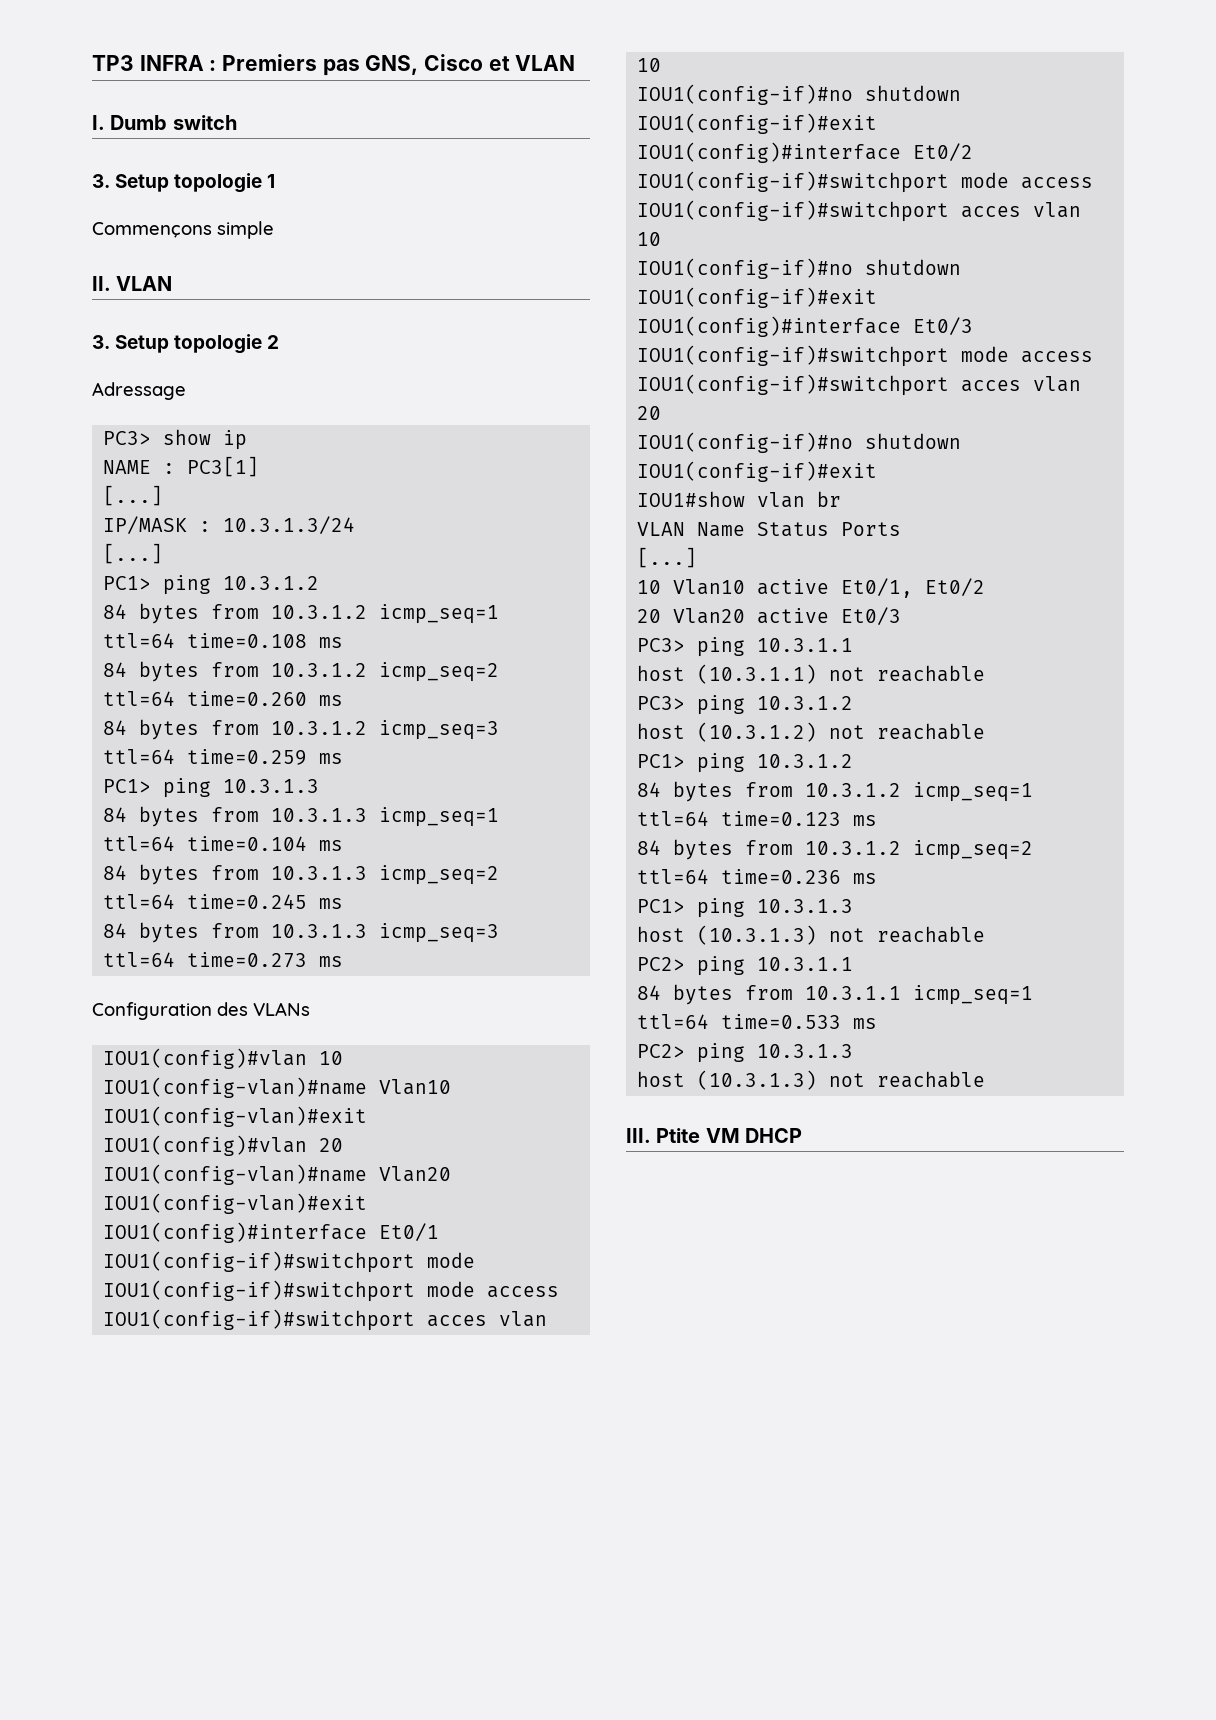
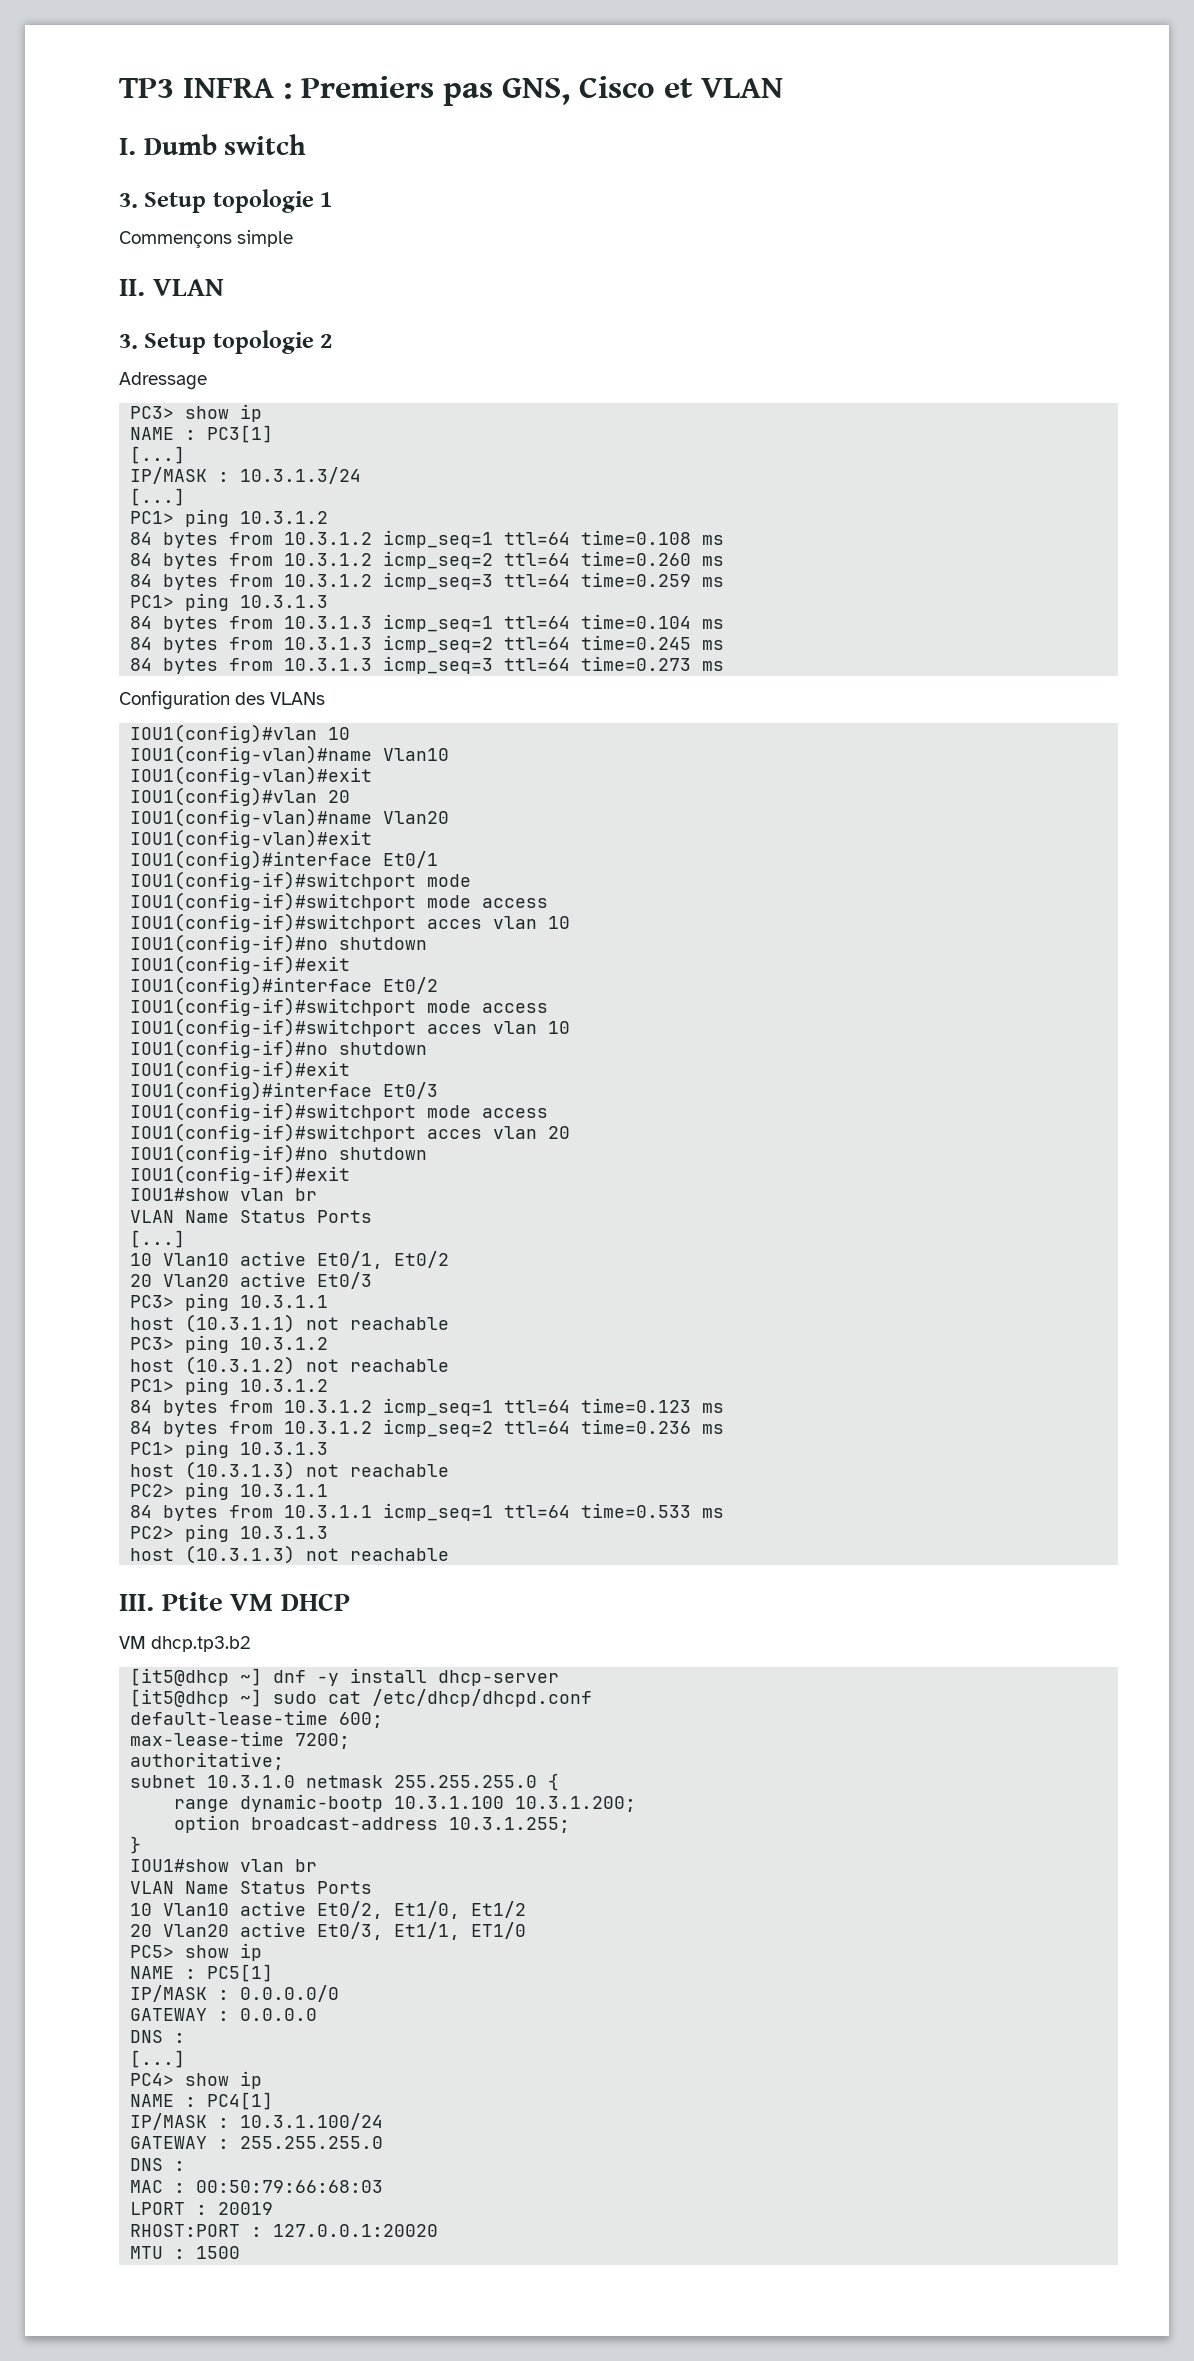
(803, 1135) none -> [119,1636,251,1652] [130,1668,560,1686] [130,1689,593,1707] [130,1710,384,1728] [130,1731,351,1749] [130,1752,285,1770] [130,1773,560,1791] [174,1794,637,1812] [174,1815,571,1833] [130,1836,142,1854] [130,1859,318,1872] [130,1881,373,1894] [130,1901,527,1919] [130,1922,527,1940] [130,1943,263,1961] [130,1964,274,1982] [130,1985,340,2002] [130,2008,318,2021] [130,2030,186,2043] [130,2050,186,2068] [130,2071,263,2089] [130,2092,274,2110] [130,2113,384,2130] [130,2136,384,2149] [130,2158,186,2171] [130,2180,384,2193] [130,2202,274,2215] [130,2224,439,2237] [130,2246,241,2259] // VM dhcp.tp3.b2 // [it5@dhcp ~] dnf -y install dhcp-server // [it5@dhcp ~] sudo cat /etc/dhcp/dhcpd.conf // default-lease-time 600; // max-lease-time 7200; // authoritative; // subnet 10.3.1.0 netmask 255.255.255.0 { // range dynamic-bootp 10.3.1.100 10.3.1.200; // option broadcast-address 10.3.1.255; // } // IOU1#show vlan br // VLAN Name Status Ports // 10 Vlan10 active Et0/2, Et1/0, Et1/2 // 20 Vlan20 active Et0/3, Et1/1, ET1/0 // PC5> show ip // NAME : PC5[1] // IP/MASK : 0.0.0.0/0 // GATEWAY : 0.0.0.0 // DNS : // [...] // PC4> show ip // NAME : PC4[1] // IP/MASK : 10.3.1.100/24 // GATEWAY : 255.255.255.0 // DNS : // MAC : 00:50:79:66:68:03 // LPORT : 20019 // RHOST:PORT : 127.0.0.1:20020 // MTU : 1500

